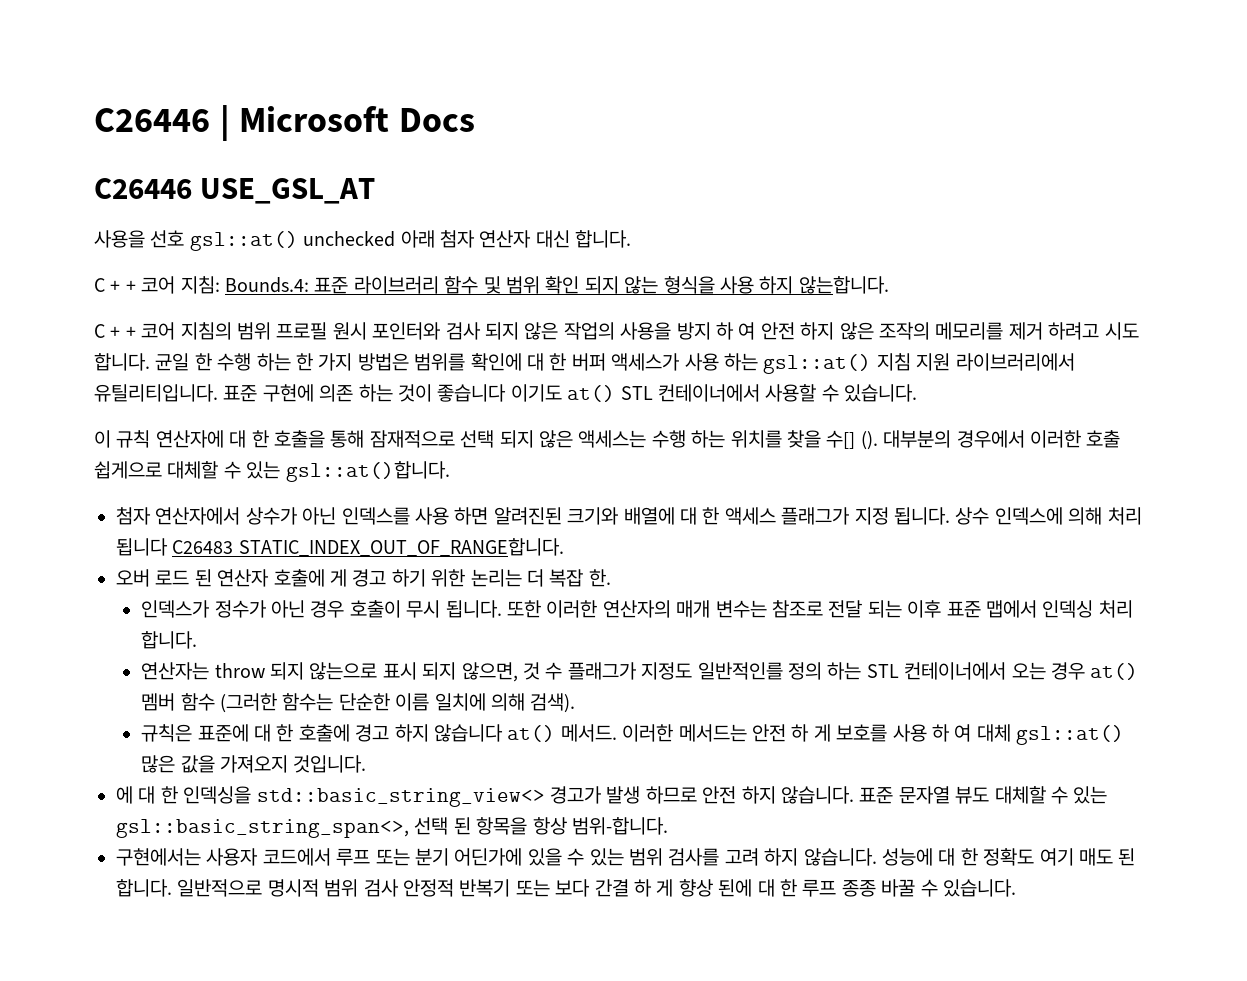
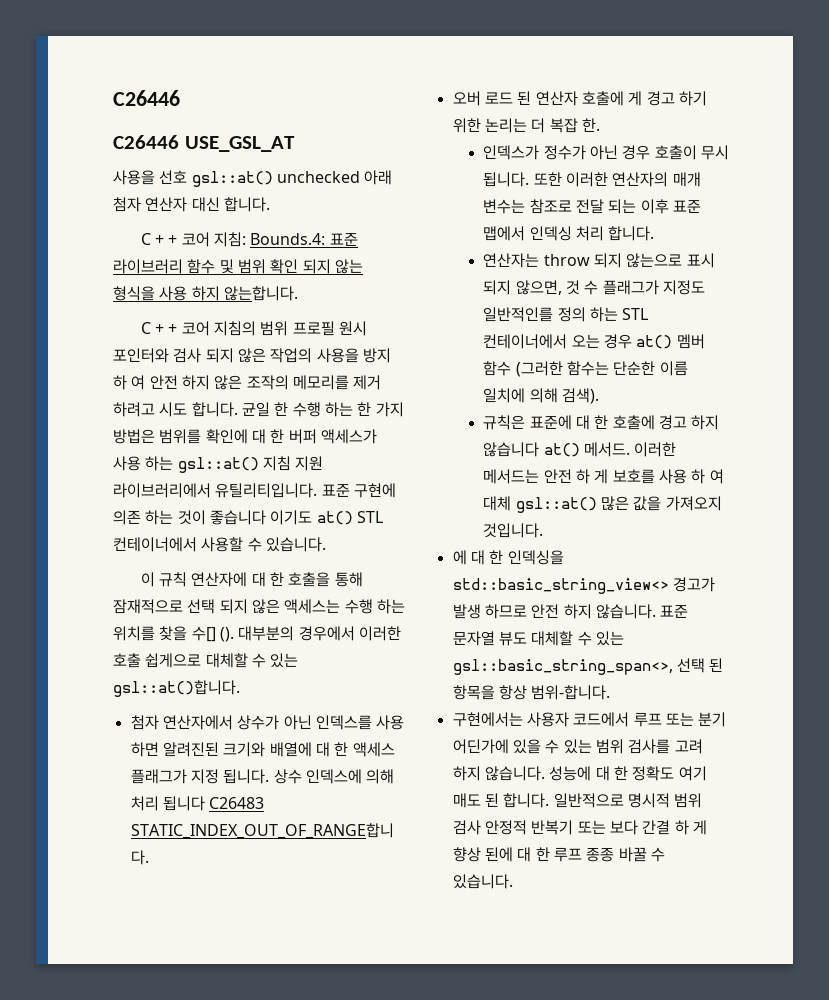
[94,105,476,141] C26446 | Microsoft Docs -> [113,90,180,106] C26446

